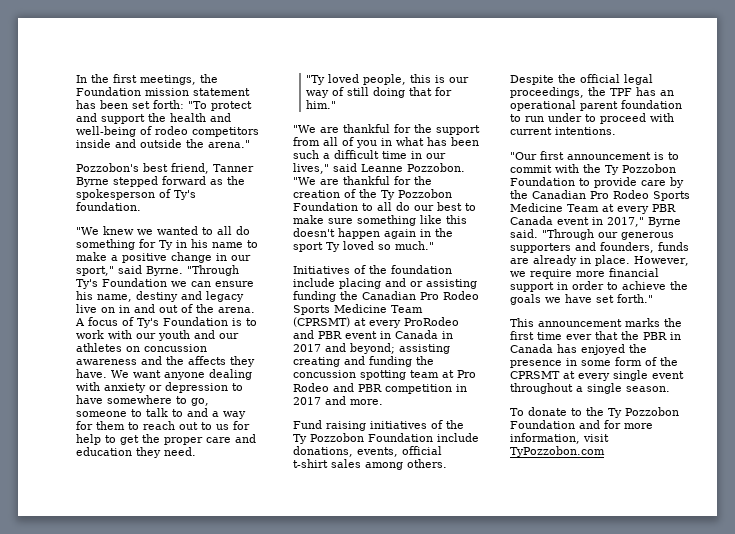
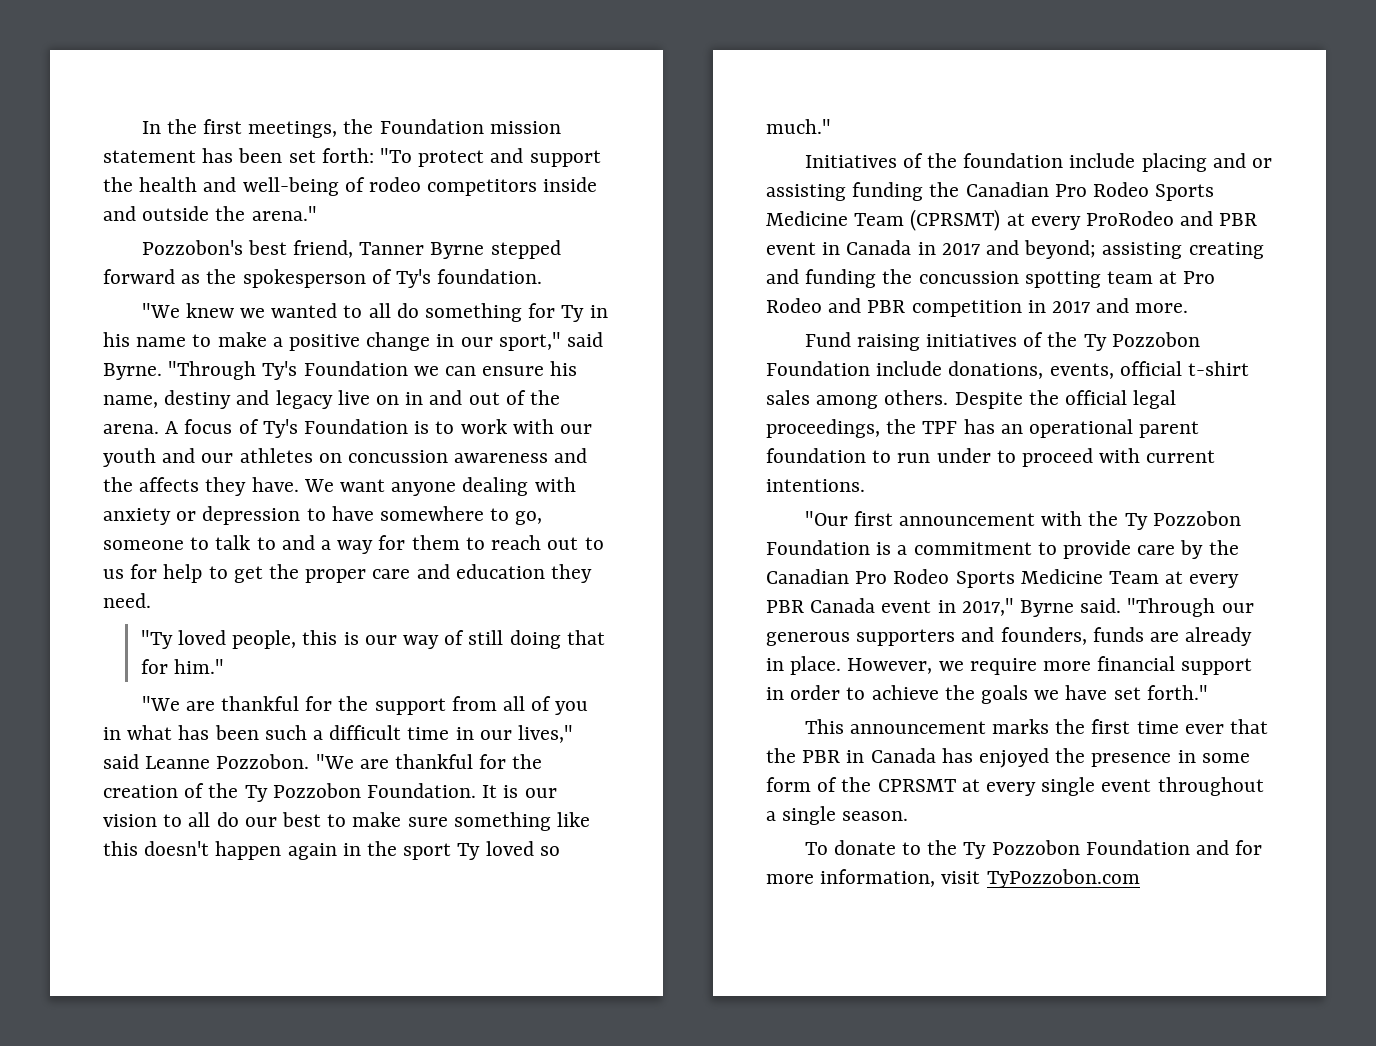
[293,202,358,211] Foundation -> [367,783,557,798] [103,814,157,827] Foundation. It is our vision
[654,152,679,160] [510,165,552,173] is to commit -> (1036, 519) none
(575, 181) none -> [876,542,1032,555] is a commitment

